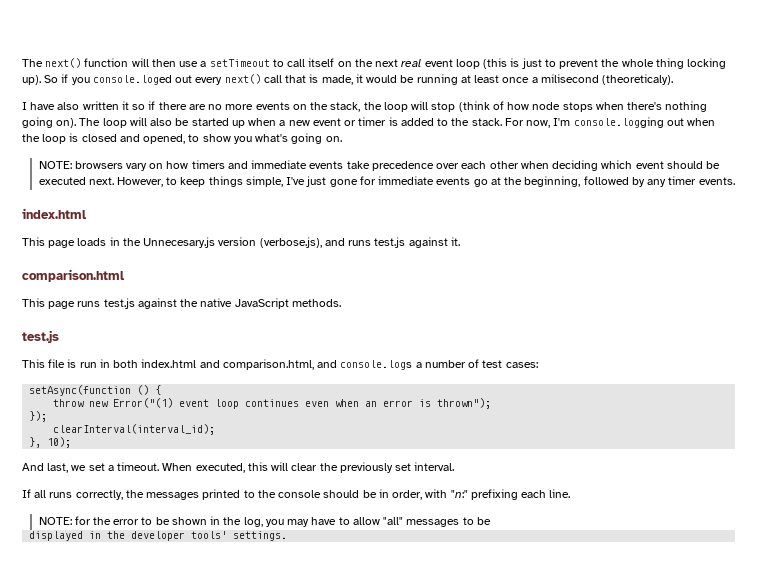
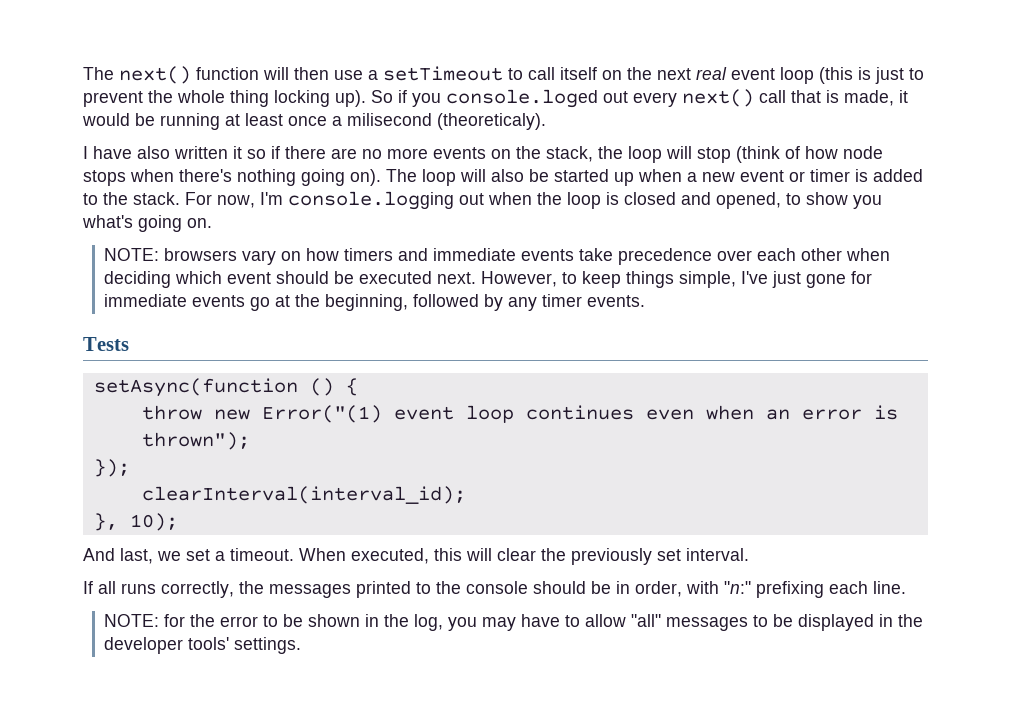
[22,208,87,219] [22,237,460,248] [22,269,125,282] [22,298,341,309] [22,330,59,343] [22,359,538,370] index.html // This page loads in the Unnecesary.js version (verbose.js), and runs test.js against it. // comparison.html // This page runs test.js against the native JavaScript methods. // test.js // This file is run in both index.html and comparison.html, and console.logs a number of test cases: -> [83,337,129,351] Tests
(491, 521) // -> (794, 620) none

